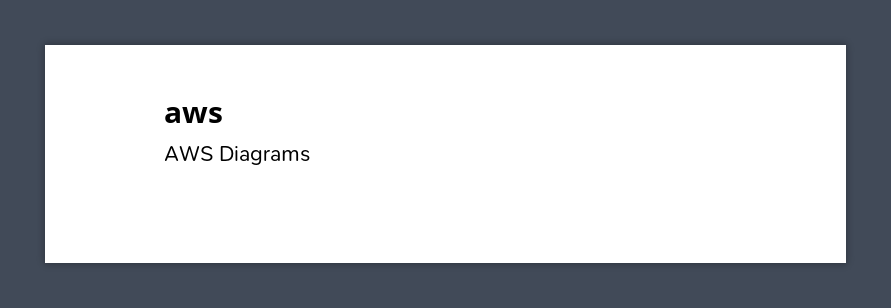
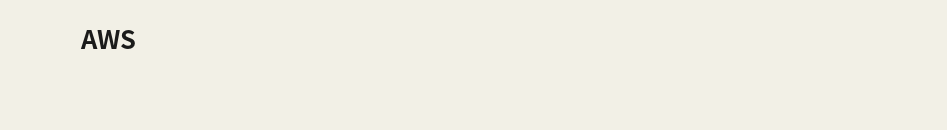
[164,107,223,123] [164,145,310,165] aws // AWS Diagrams -> [80,30,136,49] AWS

